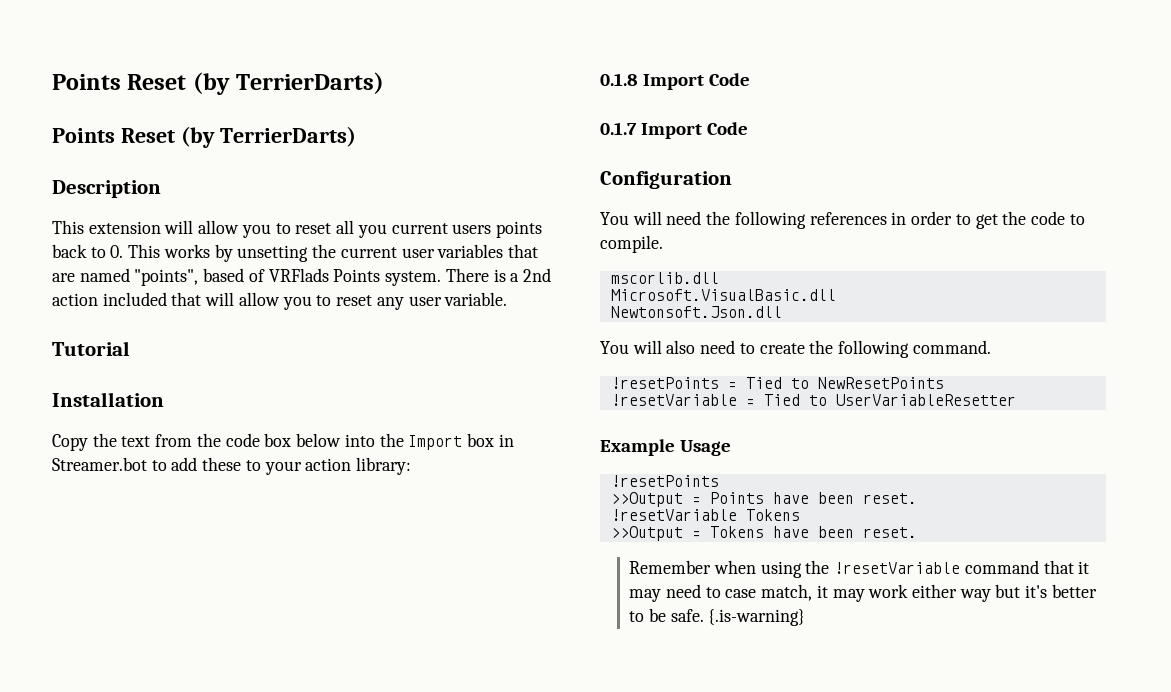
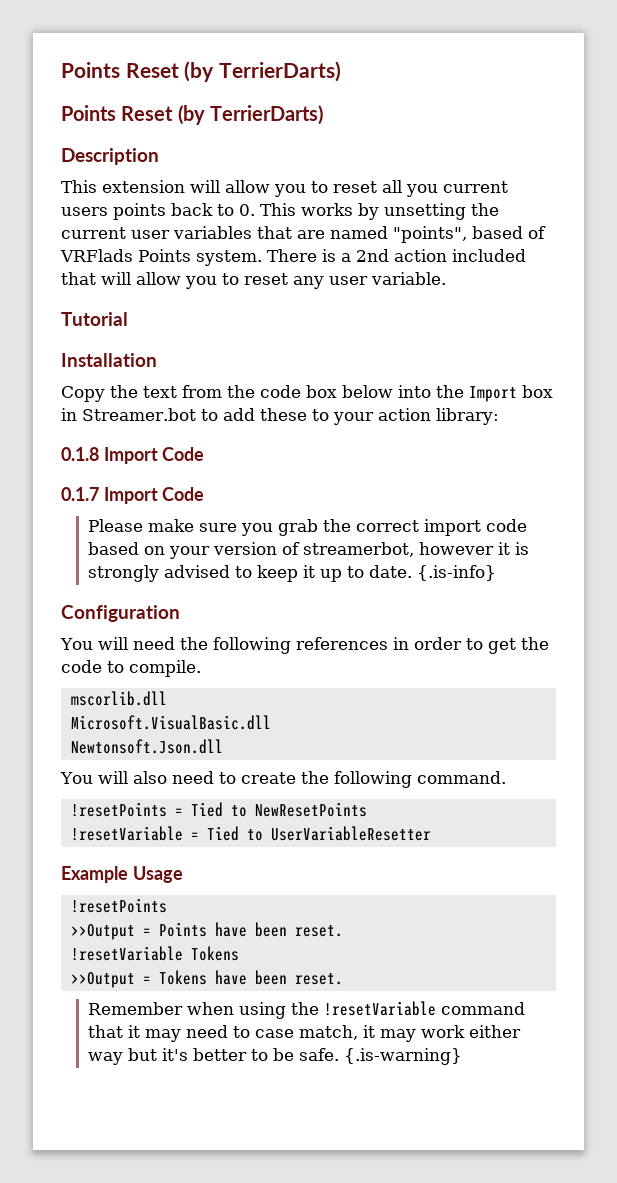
(749, 128) none -> [87,519,527,536] [87,542,529,559] [87,565,496,582] // Please make sure you grab the correct import code based on your version of streamerbot, however it is strongly advised to keep it up to date. {.is-info}

